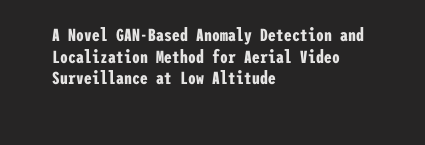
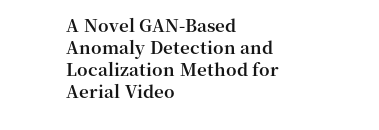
[52,70,276,85] Surveillance at Low Altitude -> (175, 91) none

